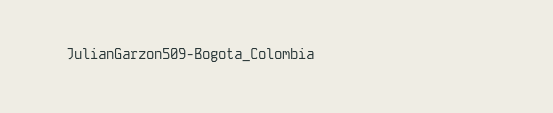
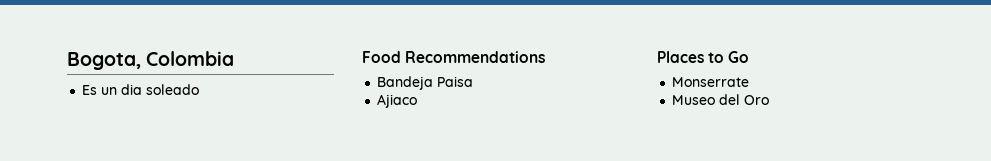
[66,48,314,62] JulianGarzon509-Bogota_Colombia -> [67,51,235,70] [82,84,200,95] [362,51,546,63] [377,76,474,90] [377,94,418,108] [657,51,750,63] [672,77,750,87] [672,94,770,105] Bogota, Colombia // Es un dia soleado // Food Recommendations // Bandeja Paisa // Ajiaco // Places to Go // Monserrate // Museo del Oro

